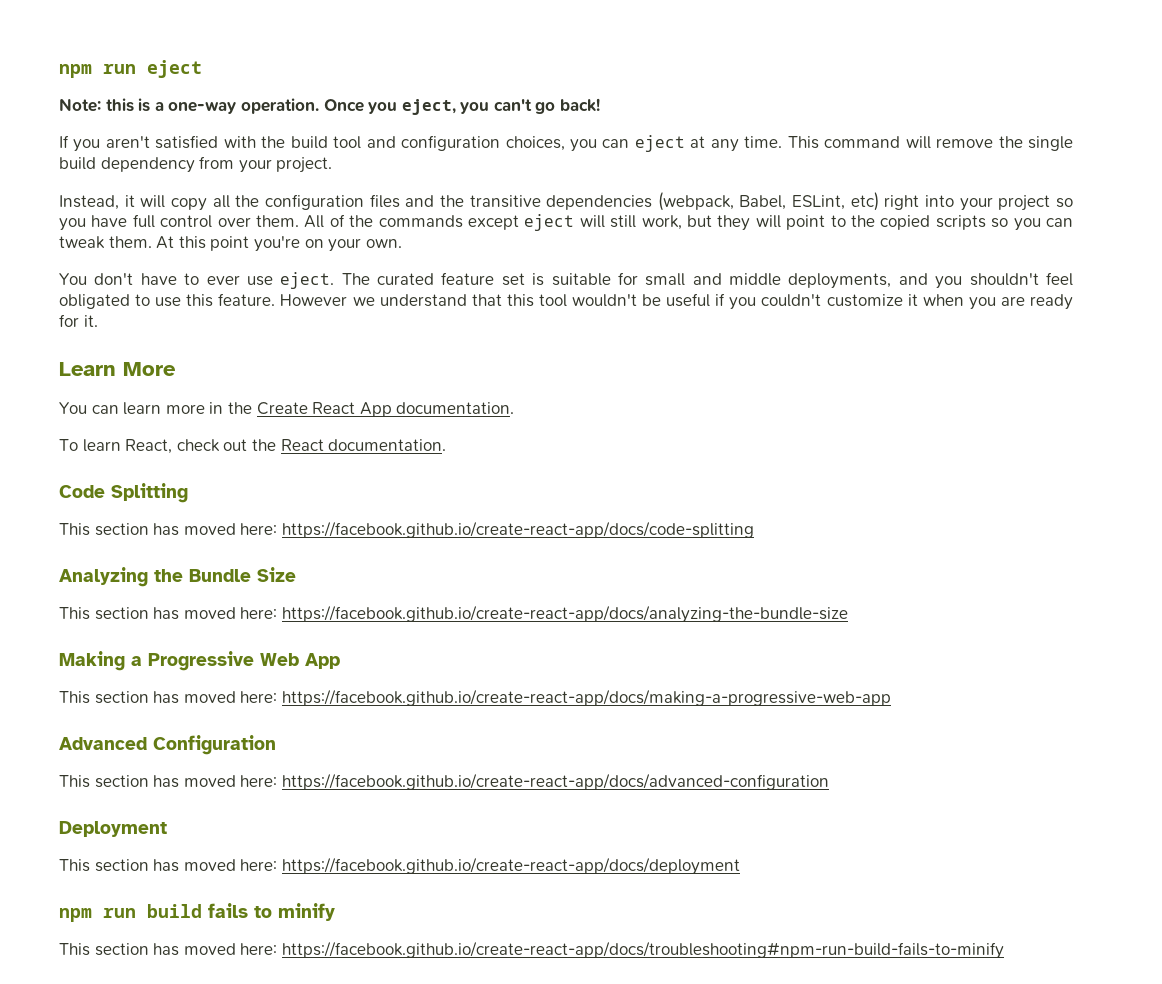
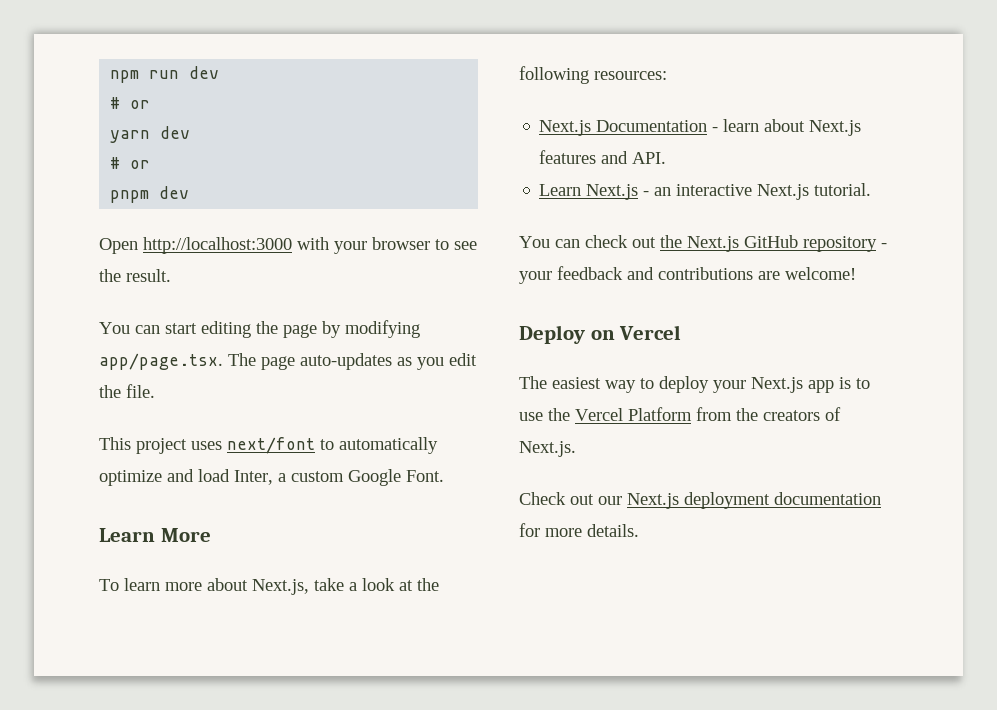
[59,60,202,78] [59,98,601,115] [59,135,1074,152] [59,156,333,173] [59,192,1073,211] [59,214,1073,231] [59,236,402,252] [59,272,1073,289] [59,293,1074,310] [59,314,98,327] [59,362,176,376] [59,402,515,417] [59,439,447,454] [59,483,188,503] [59,521,754,538] [59,567,296,587] [59,605,848,623] [59,651,340,671] [59,689,891,706] [59,735,276,755] [59,773,829,790] [59,821,167,837] [59,857,740,875] [59,903,335,922] [59,941,1004,959] npm run eject // Note: this is a one-way operation. Once you eject, you can't go back! // If you aren't satisfied with the build tool and configuration choices, you can eject at any time. This command will remove the single build dependency from your project. // Instead, it will copy all the configuration files and the transitive dependencies (webpack, Babel, ESLint, etc) right into your project so you have full control over them. All of the commands except eject will still work, but they will point to the copied scripts so you can tweak them. At this point you're on your own. // You don't have to ever use eject. The curated feature set is suitable for small and middle deployments, and you shouldn't feel obligated to use this feature. However we understand that this tool wouldn't be useful if you couldn't customize it when you are ready for it. // Learn More // You can learn more in the Create React App documentation. // To learn React, check out the React documentation. // Code Splitting // This section has moved here: https://facebook.github.io/create-react-app/docs/code-splitting // Analyzing the Bundle Size // This section has moved here: https://facebook.github.io/create-react-app/docs/analyzing-the-bundle-size // Making a Progressive Web App // This section has moved here: https://facebook.github.io/create-react-app/docs/making-a-progressive-web-app // Advanced Configuration // This section has moved here: https://facebook.github.io/create-react-app/docs/advanced-configuration // Deployment // This section has moved here: https://facebook.github.io/create-react-app/docs/deployment // npm run build fails to minify // This section has moved here: https://facebook.github.io/create-react-app/docs/troubleshooting#npm-run-build-fails-to-minify -> [110,66,220,83] [110,97,151,109] [110,126,191,143] [110,157,151,169] [110,186,190,203] [99,237,477,254] [99,269,171,282] [99,320,420,338] [99,353,477,370] [99,384,155,398] [99,437,438,454] [99,469,444,486] [99,528,211,542] [99,578,439,595] [519,66,667,84] [539,119,862,136] [539,150,667,164] [539,183,872,200] [519,235,887,252] [519,266,856,284] [519,325,682,344] [519,376,870,393] [519,407,841,421] [519,441,576,457] [519,492,881,509] [519,523,639,537] npm run dev // # or // yarn dev // # or // pnpm dev // Open http://localhost:3000 with your browser to see the result. // You can start editing the page by modifying app/page.tsx. The page auto-updates as you edit the file. // This project uses next/font to automatically optimize and load Inter, a custom Google Font. // Learn More // To learn more about Next.js, take a look at the following resources: // Next.js Documentation - learn about Next.js features and API. // Learn Next.js - an interactive Next.js tutorial. // You can check out the Next.js GitHub repository - your feedback and contributions are welcome! // Deploy on Vercel // The easiest way to deploy your Next.js app is to use the Vercel Platform from the creators of Next.js. // Check out our Next.js deployment documentation for more details.

